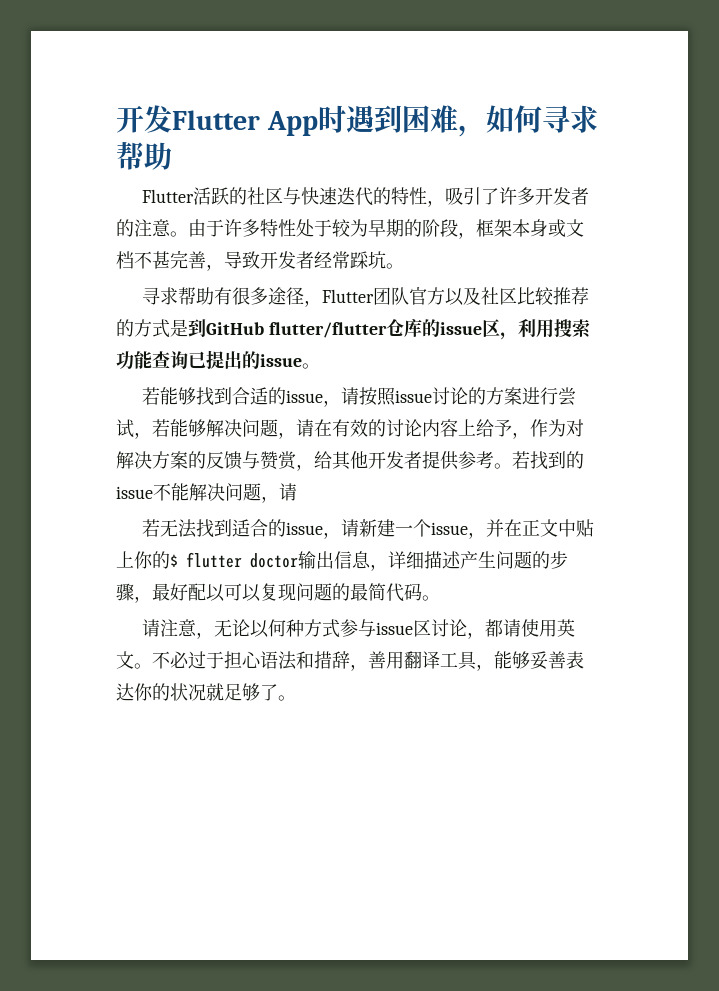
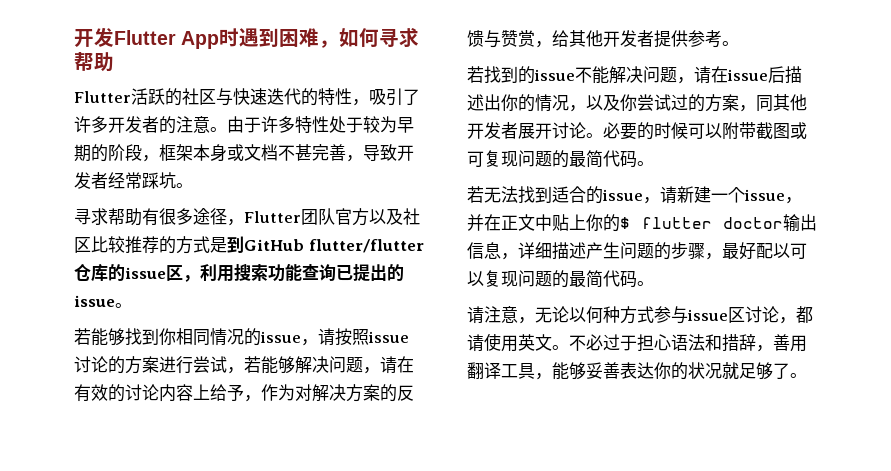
[231,387,268,405] 合适 -> [159,328,244,346] 你相同情况
(512, 466) none -> (739, 43) //
(297, 492) none -> [711,66,802,84] [467,94,807,112] [467,122,807,140] [467,150,654,168] 在issue后描述出你的情况，以及你尝试过的方案，同其他开发者展开讨论。必要的时候可以附带截图或可复现问题的最简代码。

